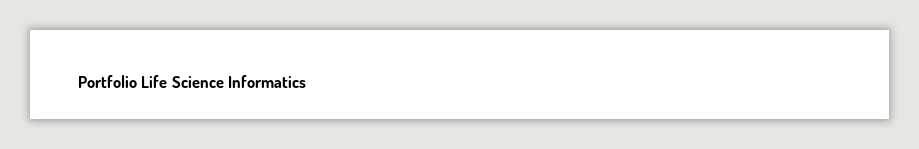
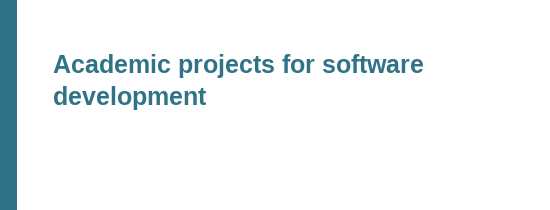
[78,75,307,88] Portfolio Life Science Informatics -> [53,54,424,78] [53,86,207,110] Academic projects for software development

